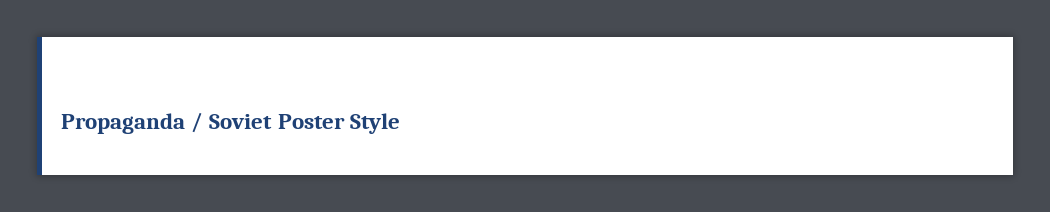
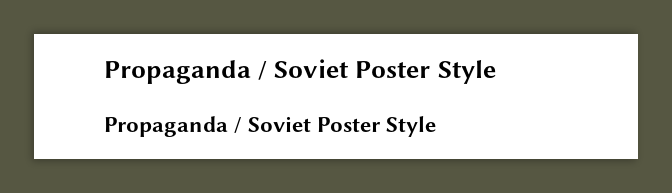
[61,112,400,134] Propaganda / Soviet Poster Style -> [104,59,496,84] [104,116,437,137] Propaganda / Soviet Poster Style // Propaganda / Soviet Poster Style

